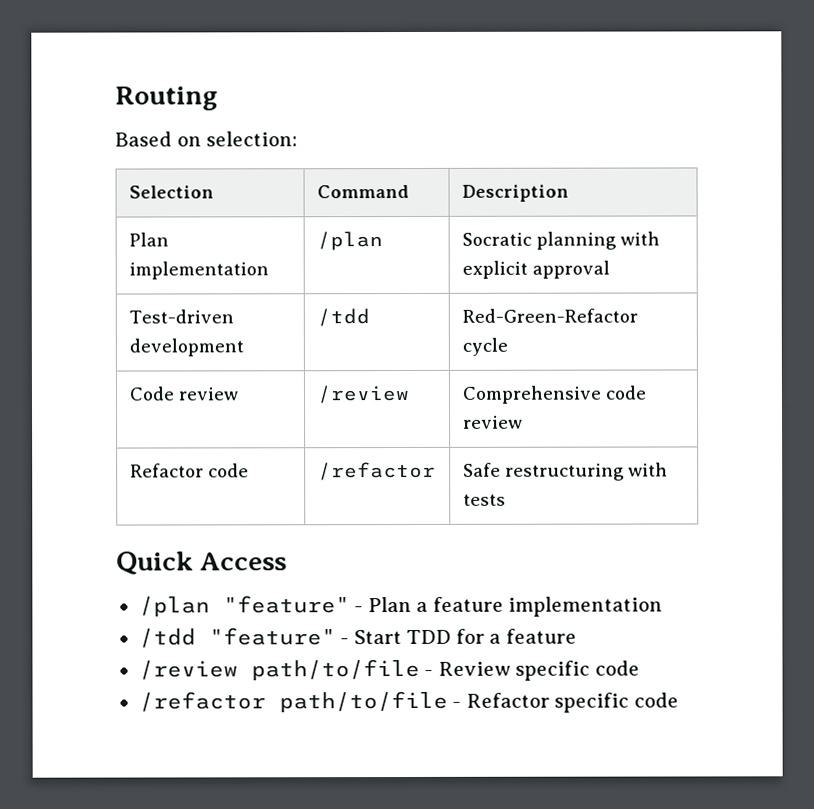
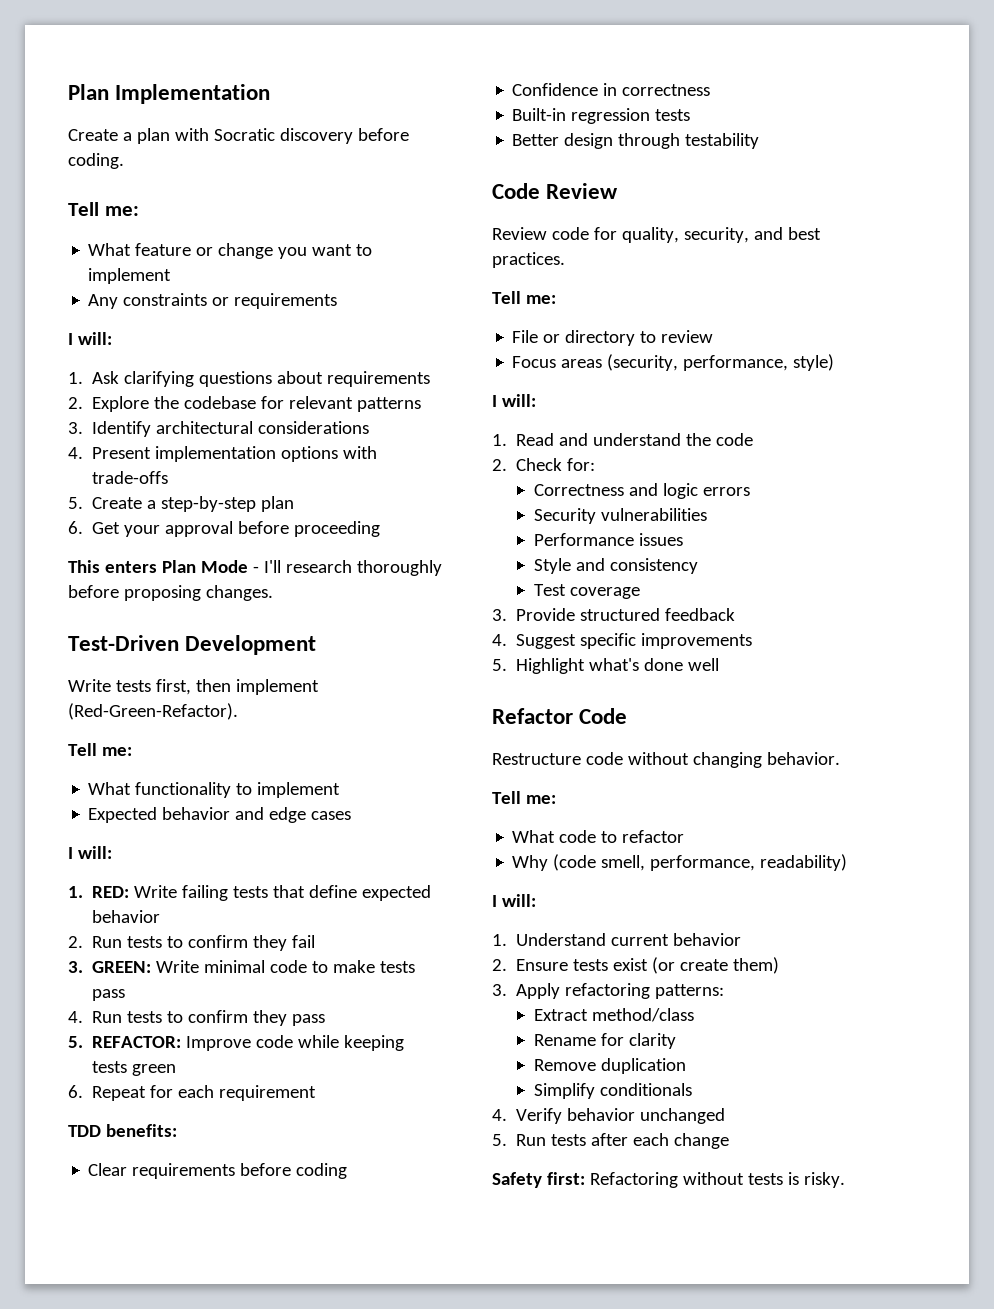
[115,86,218,111] [115,131,299,147] [128,185,214,199] [316,184,409,199] [461,184,569,202] [128,232,169,247] [128,261,269,280] [316,231,383,251] [461,231,660,250] [461,260,610,279] [128,309,234,324] [128,338,244,357] [316,308,370,327] [461,308,638,323] [461,337,508,356] [128,386,238,401] [316,384,409,404] [461,385,646,404] [462,415,523,429] [129,463,249,478] [317,461,436,481] [462,462,668,481] [462,493,506,506] [116,551,288,575] [138,595,664,617] [138,627,577,648] [138,658,640,681] [138,690,679,713] Routing // Based on selection: // Selection | Command | Description // Plan implementation | /plan | Socratic planning with explicit approval // Test-driven development | /tdd | Red-Green-Refactor cycle // Code review | /review | Comprehensive code review // Refactor code | /refactor | Safe restructuring with tests // Quick Access // /plan "feature" - Plan a feature implementation // /tdd "feature" - Start TDD for a feature // /review path/to/file - Review specific code // /refactor path/to/file - Refactor specific code -> [68,84,271,104] [68,128,409,144] [68,153,124,169] [68,202,139,216] [88,243,373,259] [88,268,172,284] [88,293,338,309] [68,332,112,345] [68,371,431,387] [68,396,422,412] [68,421,370,437] [68,446,378,462] [92,471,169,484] [68,496,295,512] [68,521,381,537] [68,560,442,576] [68,585,273,601] [68,635,317,655] [68,679,319,695] [68,703,238,720] [68,743,132,756] [88,782,341,798] [88,807,352,823] [68,846,112,859] [68,885,432,901] [92,910,161,923] [68,935,316,951] [68,960,416,973] [92,989,126,1001] [68,1010,326,1026] [68,1035,405,1051] [92,1061,177,1076] [68,1085,317,1101] [68,1124,177,1137] [88,1163,348,1179] [512,83,711,96] [512,108,691,124] [512,133,760,149] [492,183,619,199] [492,227,821,243] [492,252,565,268] [492,291,556,304] [512,330,714,346] [512,354,835,371] [492,394,536,407] [492,433,754,446] [492,458,596,471] [533,483,750,499] [533,508,707,524] [533,533,683,546] [533,558,698,574] [533,584,640,599] [492,608,736,621] [492,633,753,649] [492,658,720,674] [492,708,628,724] [492,752,840,768] [492,791,556,804] [512,830,685,843] [512,854,848,871] [492,894,536,907] [492,933,742,946] [492,957,780,974] [492,983,725,999] [533,1008,694,1022] [533,1033,676,1049] [533,1058,686,1074] [533,1083,692,1099] [492,1108,726,1124] [492,1133,730,1149] [492,1172,845,1188] Plan Implementation // Create a plan with Socratic discovery before coding. // Tell me: // What feature or change you want to implement // Any constraints or requirements // I will: // 1. Ask clarifying questions about requirements // 2. Explore the codebase for relevant patterns // 3. Identify architectural considerations // 4. Present implementation options with trade-offs // 5. Create a step-by-step plan // 6. Get your approval before proceeding // This enters Plan Mode - I'll research thoroughly before proposing changes. // Test-Driven Development // Write tests first, then implement (Red-Green-Refactor). // Tell me: // What functionality to implement // Expected behavior and edge cases // I will: // 1. RED: Write failing tests that define expected behavior // 2. Run tests to confirm they fail // 3. GREEN: Write minimal code to make tests pass // 4. Run tests to confirm they pass // 5. REFACTOR: Improve code while keeping tests green // 6. Repeat for each requirement // TDD benefits: // Clear requirements before coding // Confidence in correctness // Built-in regression tests // Better design through testability // Code Review // Review code for quality, security, and best practices. // Tell me: // File or directory to review // Focus areas (security, performance, style) // I will: // 1. Read and understand the code // 2. Check for: // Correctness and logic errors // Security vulnerabilities // Performance issues // Style and consistency // Test coverage // 3. Provide structured feedback // 4. Suggest specific improvements // 5. Highlight what's done well // Refactor Code // Restructure code without changing behavior. // Tell me: // What code to refactor // Why (code smell, performance, readability) // I will: // 1. Understand current behavior // 2. Ensure tests exist (or create them) // 3. Apply refactoring patterns: // Extract method/class // Rename for clarity // Remove duplication // Simplify conditionals // 4. Verify behavior unchanged // 5. Run tests after each change // Safety first: Refactoring without tests is risky.

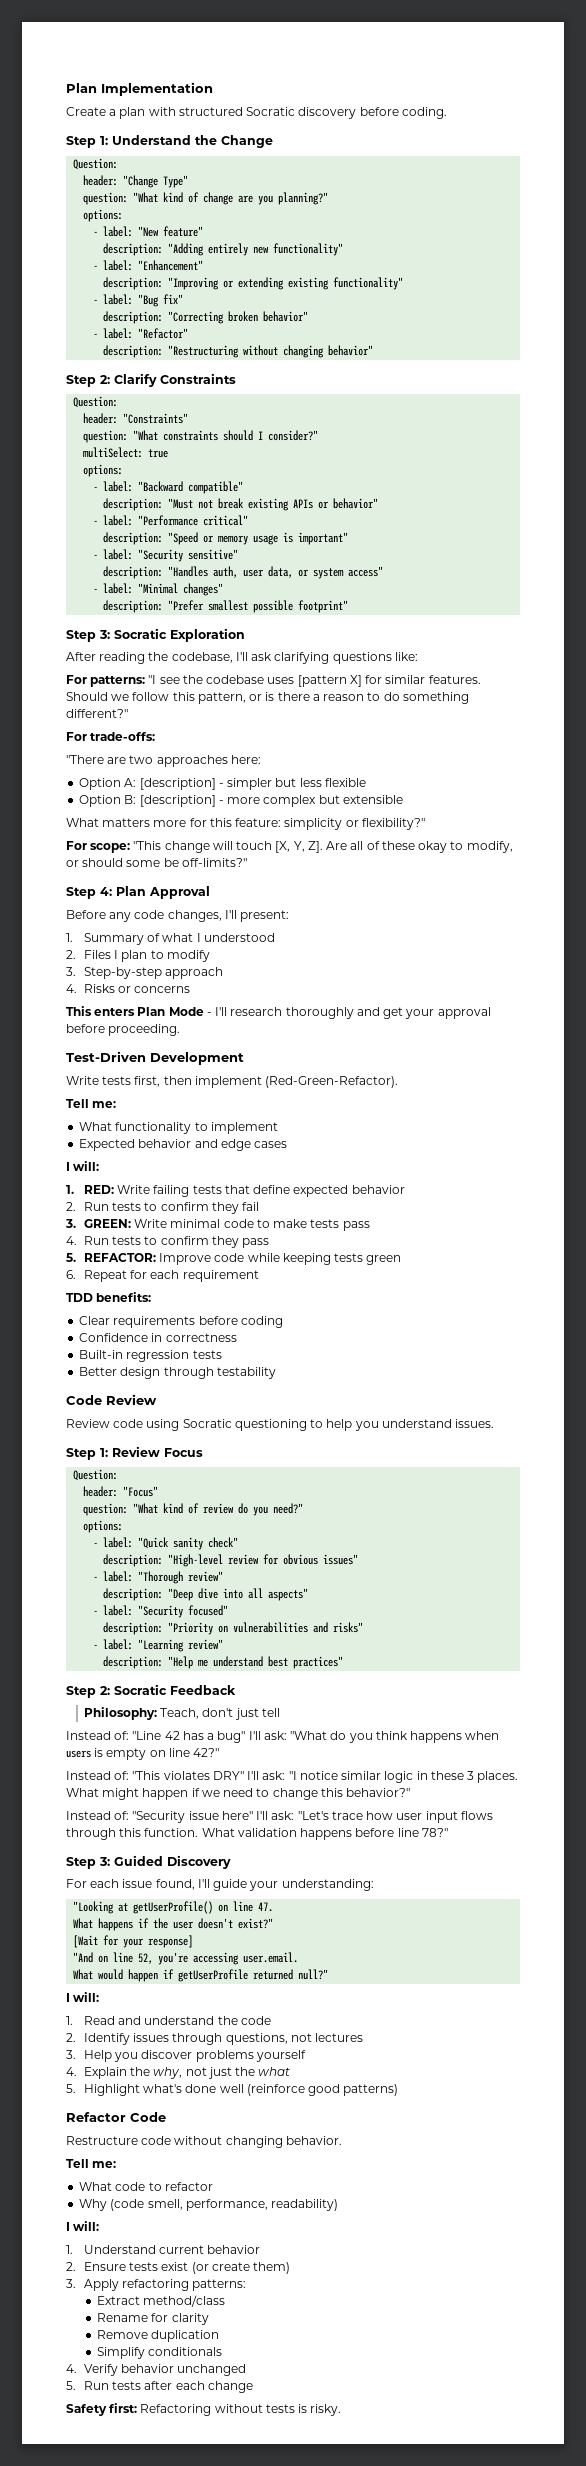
(209, 134) none -> [178,107,243,116] structured
[68,202,139,216] [88,243,373,259] [88,268,172,284] [88,293,338,309] [68,332,112,345] [68,371,431,387] [68,396,422,412] [68,421,370,437] [68,446,378,462] [92,471,169,484] [68,496,295,512] [68,521,381,537] Tell me: // What feature or change you want to implement // Any constraints or requirements // I will: // 1. Ask clarifying questions about requirements // 2. Explore the codebase for relevant patterns // 3. Identify architectural considerations // 4. Present implementation options with trade-offs // 5. Create a step-by-step plan // 6. Get your approval before proceeding -> [66,135,273,148] [73,158,119,170] [83,175,189,188] [83,192,329,205] [83,209,124,222] [93,226,204,237] [103,243,344,256] [93,260,204,271] [103,277,404,290] [93,294,184,307] [103,311,309,324] [93,328,189,339] [103,345,374,358] [66,373,236,387] [73,396,119,408] [83,413,189,424] [83,430,319,443] [83,447,169,458] [83,464,124,477] [93,481,244,494] [103,498,379,511] [93,515,249,526] [103,532,349,545] [93,549,239,562] [103,566,384,579] [93,583,224,596] [103,600,349,613] [66,628,245,642] [66,652,418,664] [66,675,481,687] [66,692,469,704] [66,709,128,718] [66,732,156,741] [66,755,261,767] [79,778,366,790] [79,795,403,807] [66,818,425,830] [66,841,513,853] [66,858,247,867] [66,886,210,899] [66,910,290,922] [66,933,275,945] [66,950,210,962] [66,967,224,979] [66,984,191,993] Step 1: Understand the Change // Question: // header: "Change Type" // question: "What kind of change are you planning?" // options: // - label: "New feature" // description: "Adding entirely new functionality" // - label: "Enhancement" // description: "Improving or extending existing functionality" // - label: "Bug fix" // description: "Correcting broken behavior" // - label: "Refactor" // description: "Restructuring without changing behavior" // Step 2: Clarify Constraints // Question: // header: "Constraints" // question: "What constraints should I consider?" // multiSelect: true // options: // - label: "Backward compatible" // description: "Must not break existing APIs or behavior" // - label: "Performance critical" // description: "Speed or memory usage is important" // - label: "Security sensitive" // description: "Handles auth, user data, or system access" // - label: "Minimal changes" // description: "Prefer smallest possible footprint" // Step 3: Socratic Exploration // After reading the codebase, I'll ask clarifying questions like: // For patterns: "I see the codebase uses [pattern X] for similar features. Should we follow this pattern, or is there a reason to do something different?" // For trade-offs: // "There are two approaches here: // Option A: [description] - simpler but less flexible // Option B: [description] - more complex but extensible // What matters more for this feature: simplicity or flexibility?" // For scope: "This change will touch [X, Y, Z]. Are all of these okay to modify, or should some be off-limits?" // Step 4: Plan Approval // Before any code changes, I'll present: // 1. Summary of what I understood // 2. Files I plan to modify // 3. Step-by-step approach // 4. Risks or concerns
[68,585,273,601] before proposing changes. -> [356,1007,491,1019] [66,1024,181,1036] and get your approval before proceeding.
[593,227,821,243] [492,252,565,268] [492,291,556,304] [512,330,714,346] [512,354,835,371] for quality, security, and best practices. // Tell me: // File or directory to review // Focus areas (security, performance, style) -> [146,1419,495,1431] [66,1446,203,1460] [73,1469,119,1481] [83,1486,159,1497] [83,1503,304,1516] [83,1520,124,1533] [93,1537,239,1550] [103,1554,359,1567] [93,1571,224,1584] [103,1588,309,1601] [93,1605,229,1618] [103,1622,364,1635] [93,1639,224,1652] [103,1656,344,1669] [66,1684,236,1698] [83,1707,280,1720] [66,1731,500,1743] [66,1748,220,1760] [66,1771,519,1783] [66,1788,411,1800] [66,1811,493,1823] [66,1828,448,1840] [66,1855,231,1869] [66,1879,374,1891] [73,1901,274,1914] [73,1918,274,1931] [73,1935,194,1948] [73,1952,299,1965] [73,1969,329,1982] using Socratic questioning to help you understand issues. // Step 1: Review Focus // Question: // header: "Focus" // question: "What kind of review do you need?" // options: // - label: "Quick sanity check" // description: "High-level review for obvious issues" // - label: "Thorough review" // description: "Deep dive into all aspects" // - label: "Security focused" // description: "Priority on vulnerabilities and risks" // - label: "Learning review" // description: "Help me understand best practices" // Step 2: Socratic Feedback // Philosophy: Teach, don't just tell // Instead of: "Line 42 has a bug" I'll ask: "What do you think happens when users is empty on line 42?" // Instead of: "This violates DRY" I'll ask: "I notice similar logic in these 3 places. What might happen if we need to change this behavior?" // Instead of: "Security issue here" I'll ask: "Let's trace how user input flows through this function. What validation happens before line 78?" // Step 3: Guided Discovery // For each issue found, I'll guide your understanding: // "Looking at getUserProfile() on line 47. // What happens if the user doesn't exist?" // [Wait for your response] // "And on line 52, you're accessing user.email. // What would happen if getUserProfile returned null?"
[516,458,596,471] [533,483,750,499] [533,508,707,524] [533,533,683,546] [533,558,698,574] [533,584,640,599] [492,608,736,621] [492,633,753,649] Check for: // Correctness and logic errors // Security vulnerabilities // Performance issues // Style and consistency // Test coverage // 3. Provide structured feedback // 4. Suggest specific improvements -> [83,2033,364,2045] [66,2050,306,2062] [66,2067,291,2079] Identify issues through questions, not lectures // 3. Help you discover problems yourself // 4. Explain the why, not just the what
(720, 664) none -> [246,2084,399,2096] (reinforce good patterns)

